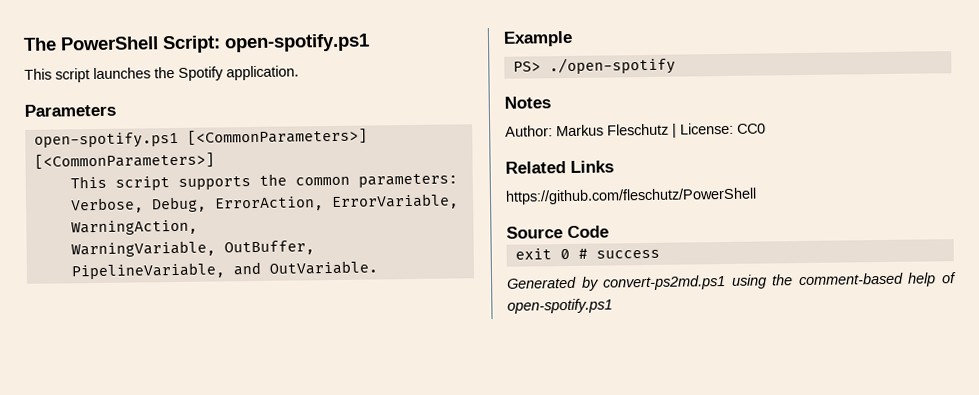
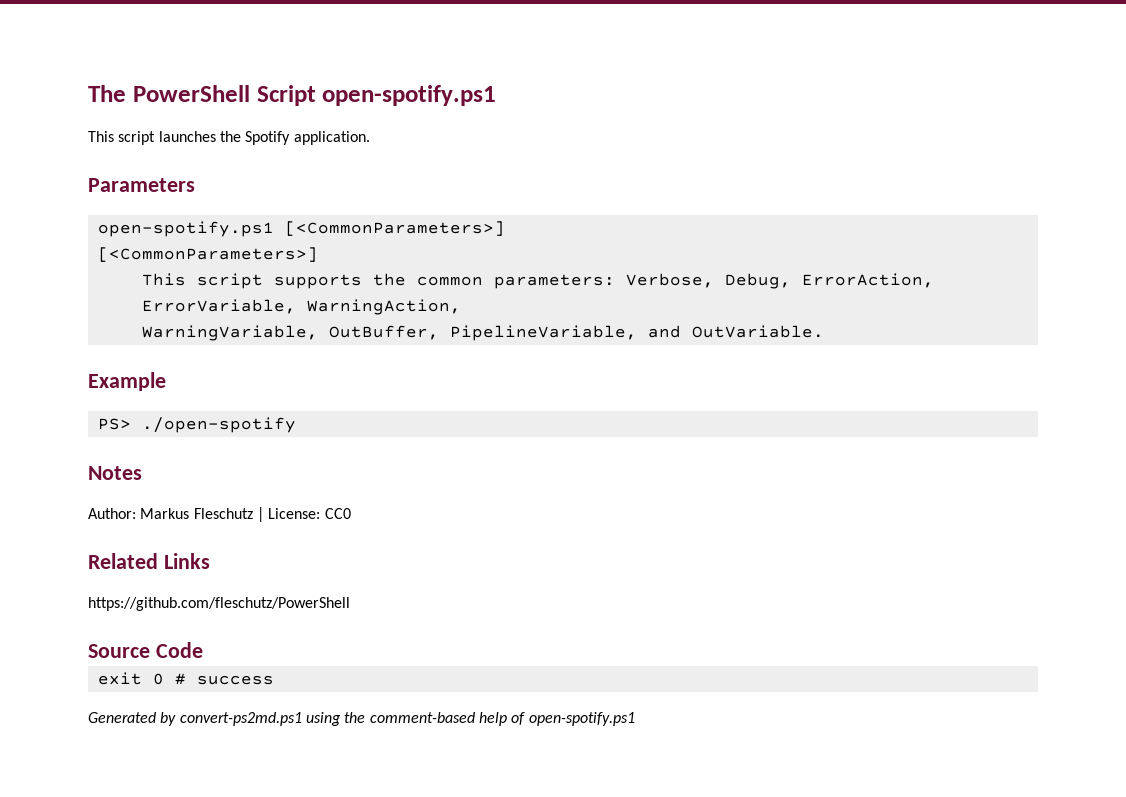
[162,35,221,54] Script: -> [256,85,316,106] Script

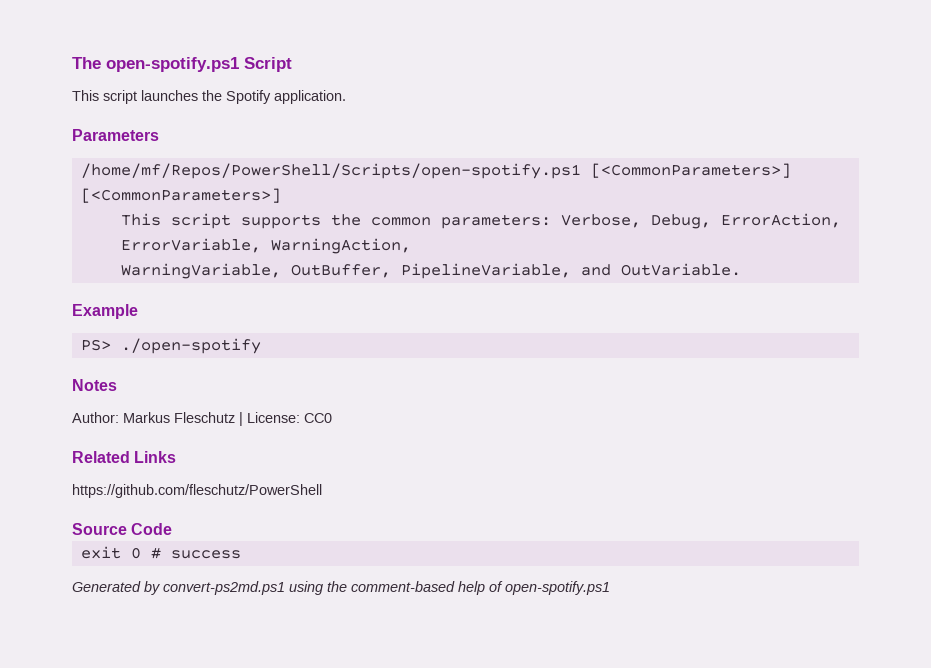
[132,85,250,102] PowerShell -> [106,57,239,72] open-spotify.ps1
[322,85,497,106] open-spotify.ps1 -> (292, 64) none
[97,221,274,237] open-spotify.ps1 -> [80,163,581,179] /home/mf/Repos/PowerShell/Scripts/open-spotify.ps1

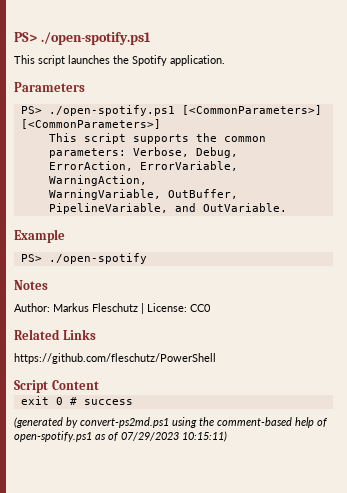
[72,57,292,72] The open-spotify.ps1 Script -> [14,32,151,45] PS> ./open-spotify.ps1
[80,163,581,179] /home/mf/Repos/PowerShell/Scripts/open-spotify.ps1 -> [20,105,175,116] PS> ./open-spotify.ps1
[72,523,173,535] Source Code -> [14,380,99,393] Script Content
[72,581,141,592] Generated -> [14,417,63,428] (generated
(610, 588) none -> [95,431,227,442] as of 07/29/2023 10:15:11)

